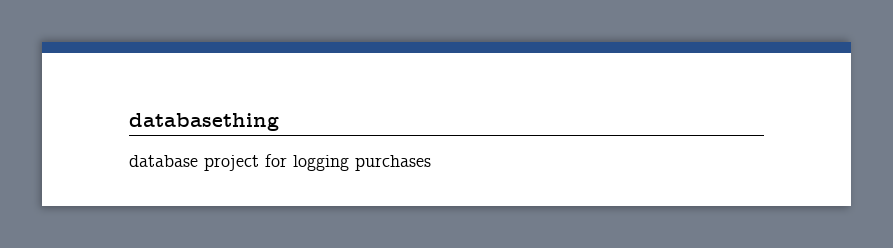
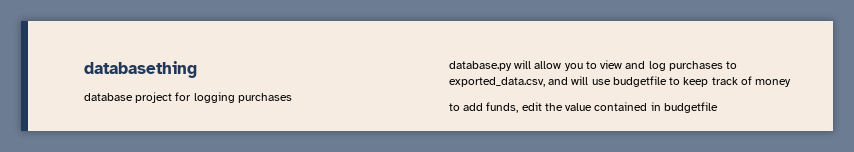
(431, 163) none -> [449,60,738,71] [449,76,792,87] [449,102,718,113] // database.py will allow you to view and log purchases to exported_data.csv, and will use budgetfile to keep track of money // to add funds, edit the value contained in budgetfile

